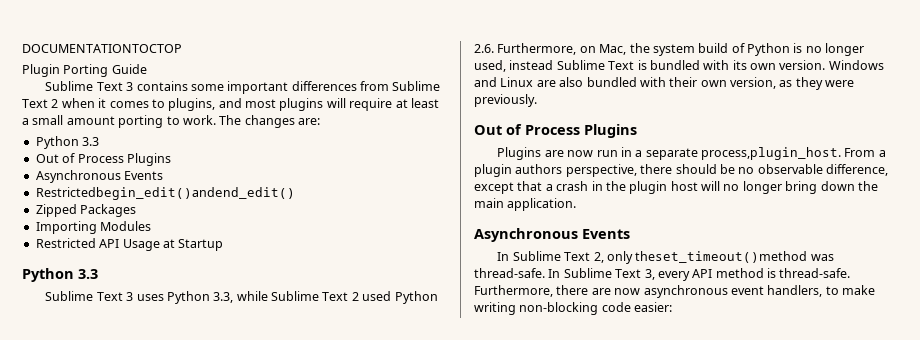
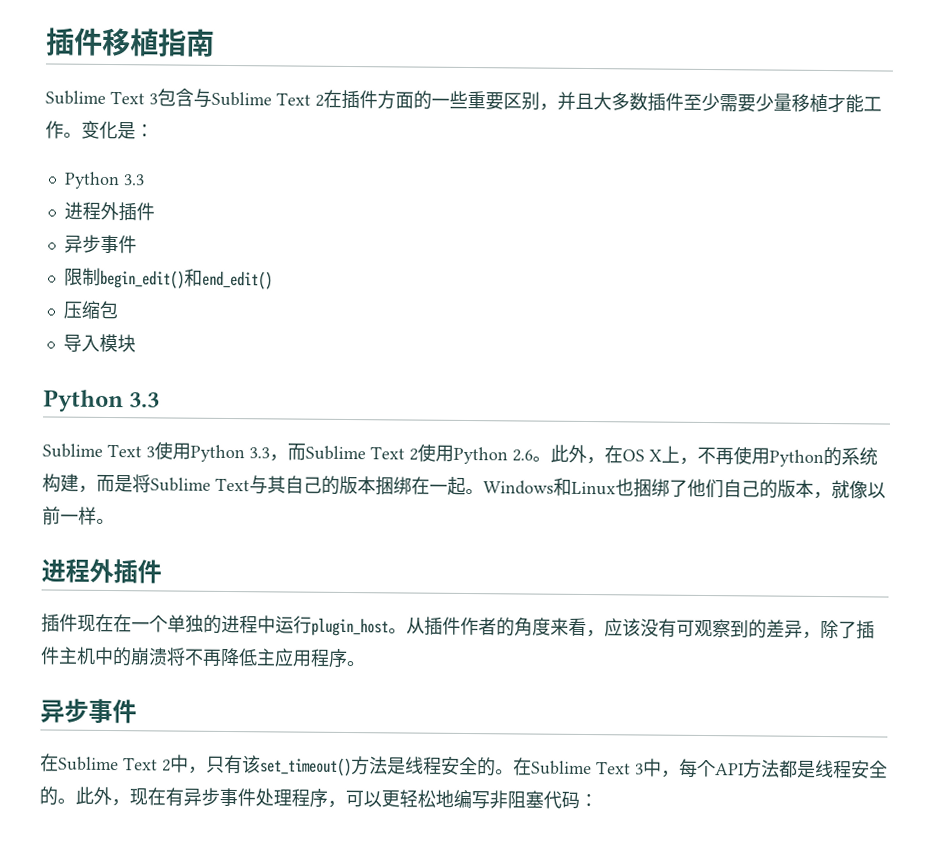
[22,44,182,53] [22,64,147,77] [45,81,441,94] [22,98,439,111] [22,115,320,128] [35,136,100,149] [35,153,171,166] [35,170,164,183] [35,187,295,200] [35,204,137,217] [35,221,152,234] [35,238,224,251] DOCUMENTATIONTOCTOP // Plugin Porting Guide // Sublime Text 3 contains some important differences from Sublime Text 2 when it comes to plugins, and most plugins will require at least a small amount porting to work. The changes are: // Python 3.3 // Out of Process Plugins // Asynchronous Events // Restrictedbegin_edit()andend_edit() // Zipped Packages // Importing Modules // Restricted API Usage at Startup -> [46,27,215,57] [45,88,882,114] [45,120,154,140] [63,171,145,190] [63,201,155,222] [63,234,137,254] [63,267,273,290] [62,300,118,320] [62,333,136,353] 插件移植指南 // Sublime Text 3包含与Sublime Text 2在插件方面的一些重要区别，并且大多数插件至少需要少量移植才能工作。变化是： // Python 3.3 // 进程外插件 // 异步事件 // 限制begin_edit()和end_edit() // 压缩包 // 导入模块
[136,291,438,304] [474,43,865,56] [474,60,884,72] [474,77,855,90] [474,94,537,107] [474,124,637,138] [497,147,886,160] [474,164,888,177] [474,181,878,194] [474,198,577,211] [474,228,630,242] [497,251,834,264] [474,268,851,281] [474,285,875,298] [474,302,673,315] uses Python 3.3, while Sublime Text 2 used Python 2.6. Furthermore, on Mac, the system build of Python is no longer used, instead Sublime Text is bundled with its own version. Windows and Linux are also bundled with their own version, as they were previously. // Out of Process Plugins // Plugins are now run in a separate process,plugin_host. From a plugin authors perspective, there should be no observable difference, except that a crash in the plugin host will no longer bring down the main application. // Asynchronous Events // In Sublime Text 2, only theset_timeout()method was thread-safe. In Sublime Text 3, every API method is thread-safe. Furthermore, there are now asynchronous event handlers, to make writing non-blocking code easier: -> [154,441,878,467] [42,473,886,500] [42,506,115,525] [41,558,162,584] [41,613,875,640] [40,646,365,669] [40,698,137,724] [40,753,888,779] [39,786,598,810] 使用Python 3.3，而Sublime Text 2使用Python 2.6。此外，在OS X上，不再使用Python的系统构建，而是将Sublime Text与其自己的版本捆绑在一起。Windows和Linux也捆绑了他们自己的版本，就像以前一样。 // 进程外插件 // 插件现在在一个单独的进程中运行plugin_host。从插件作者的角度来看，应该没有可观察到的差异，除了插件主机中的崩溃将不再降低主应用程序。 // 异步事件 // 在Sublime Text 2中，只有该set_timeout()方法是线程安全的。在Sublime Text 3中，每个API方法都是线程安全的。此外，现在有异步事件处理程序，可以更轻松地编写非阻塞代码：

